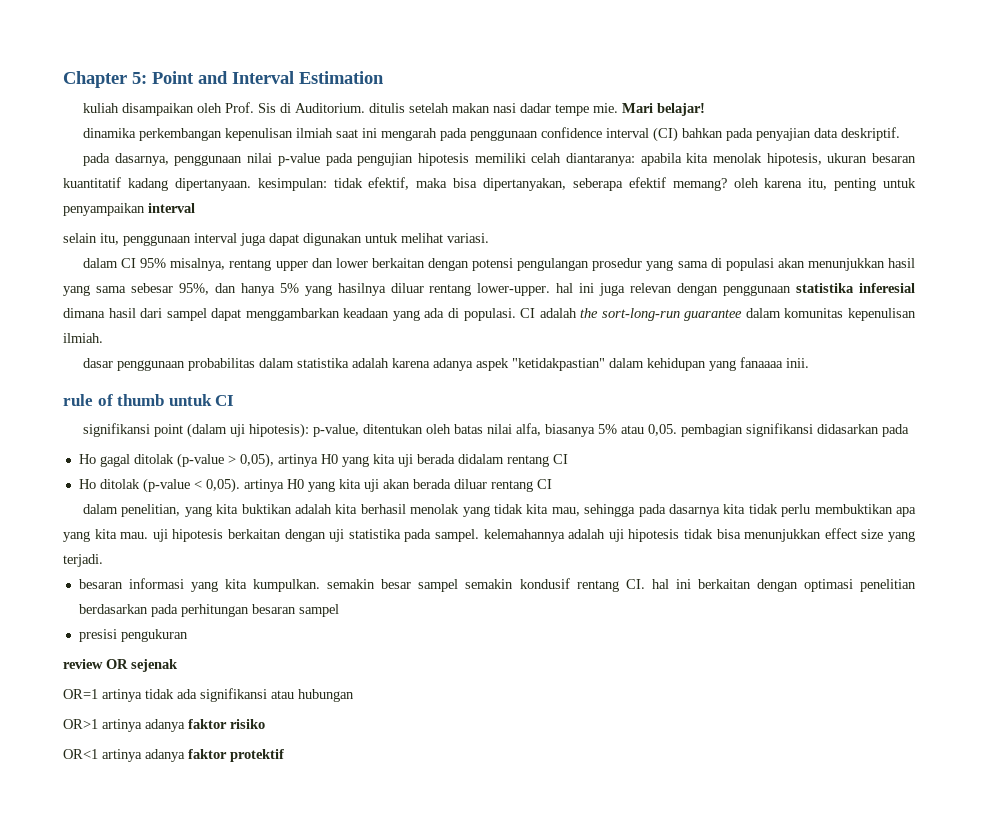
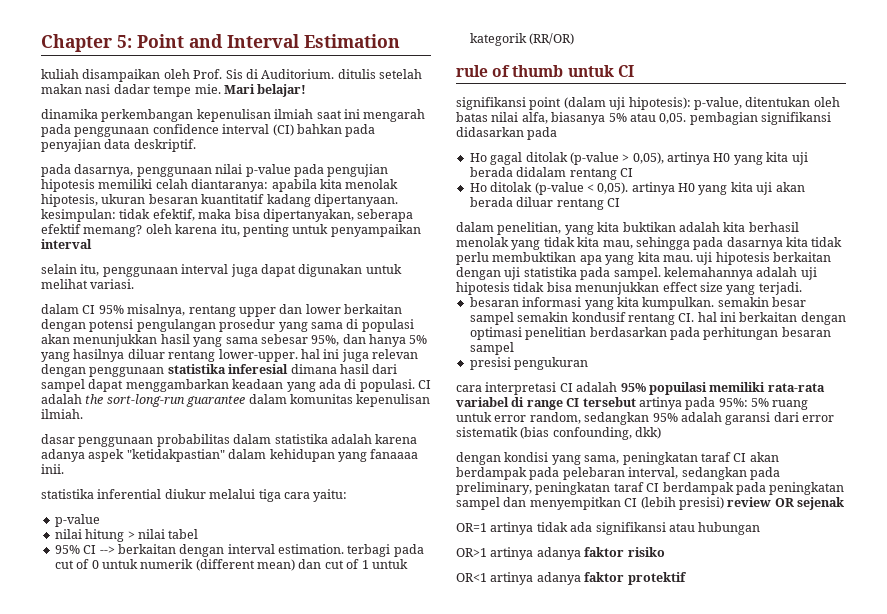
(810, 363) none -> [41,489,348,502] [54,514,100,527] [54,529,199,542] [54,544,424,557] [54,559,408,571] [469,33,575,46] // statistika inferential diukur melalui tiga cara yaitu: // p-value // nilai hitung > nilai tabel // 95% CI --> berkaitan dengan interval estimation. terbagi pada cut of 0 untuk numerik (different mean) dan cut of 1 untuk kategorik (RR/OR)
(188, 635) none -> [456,382,825,395] [456,397,809,410] [456,412,834,425] [456,427,662,440] [456,452,779,465] [456,467,780,480] [456,482,845,495] [456,497,724,510] cara interpretasi CI adalah 95% popuilasi memiliki rata-rata variabel di range CI tersebut artinya pada 95%: 5% ruang untuk error random, sedangkan 95% adalah garansi dari error sistematik (bias confounding, dkk) // dengan kondisi yang sama, peningkatan taraf CI akan berdampak pada pelebaran interval, sedangkan pada preliminary, peningkatan taraf CI berdampak pada peningkatan sampel dan menyempitkan CI (lebih presisi)

